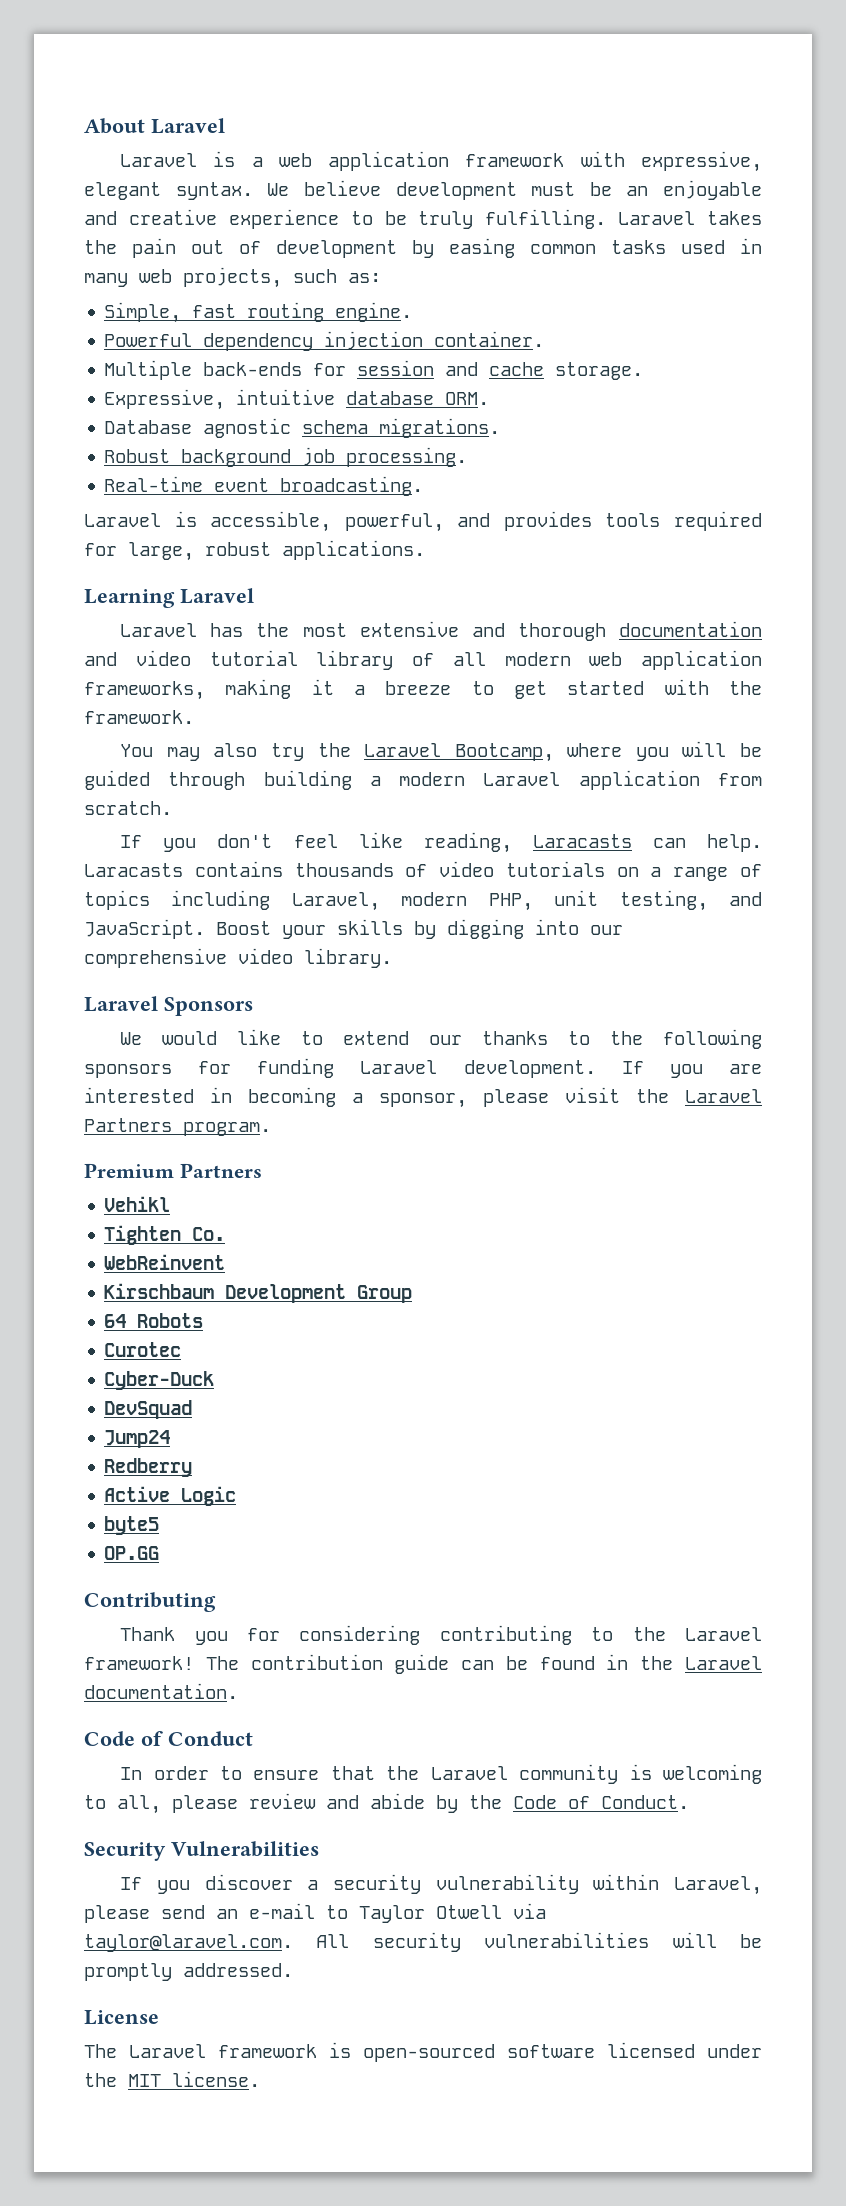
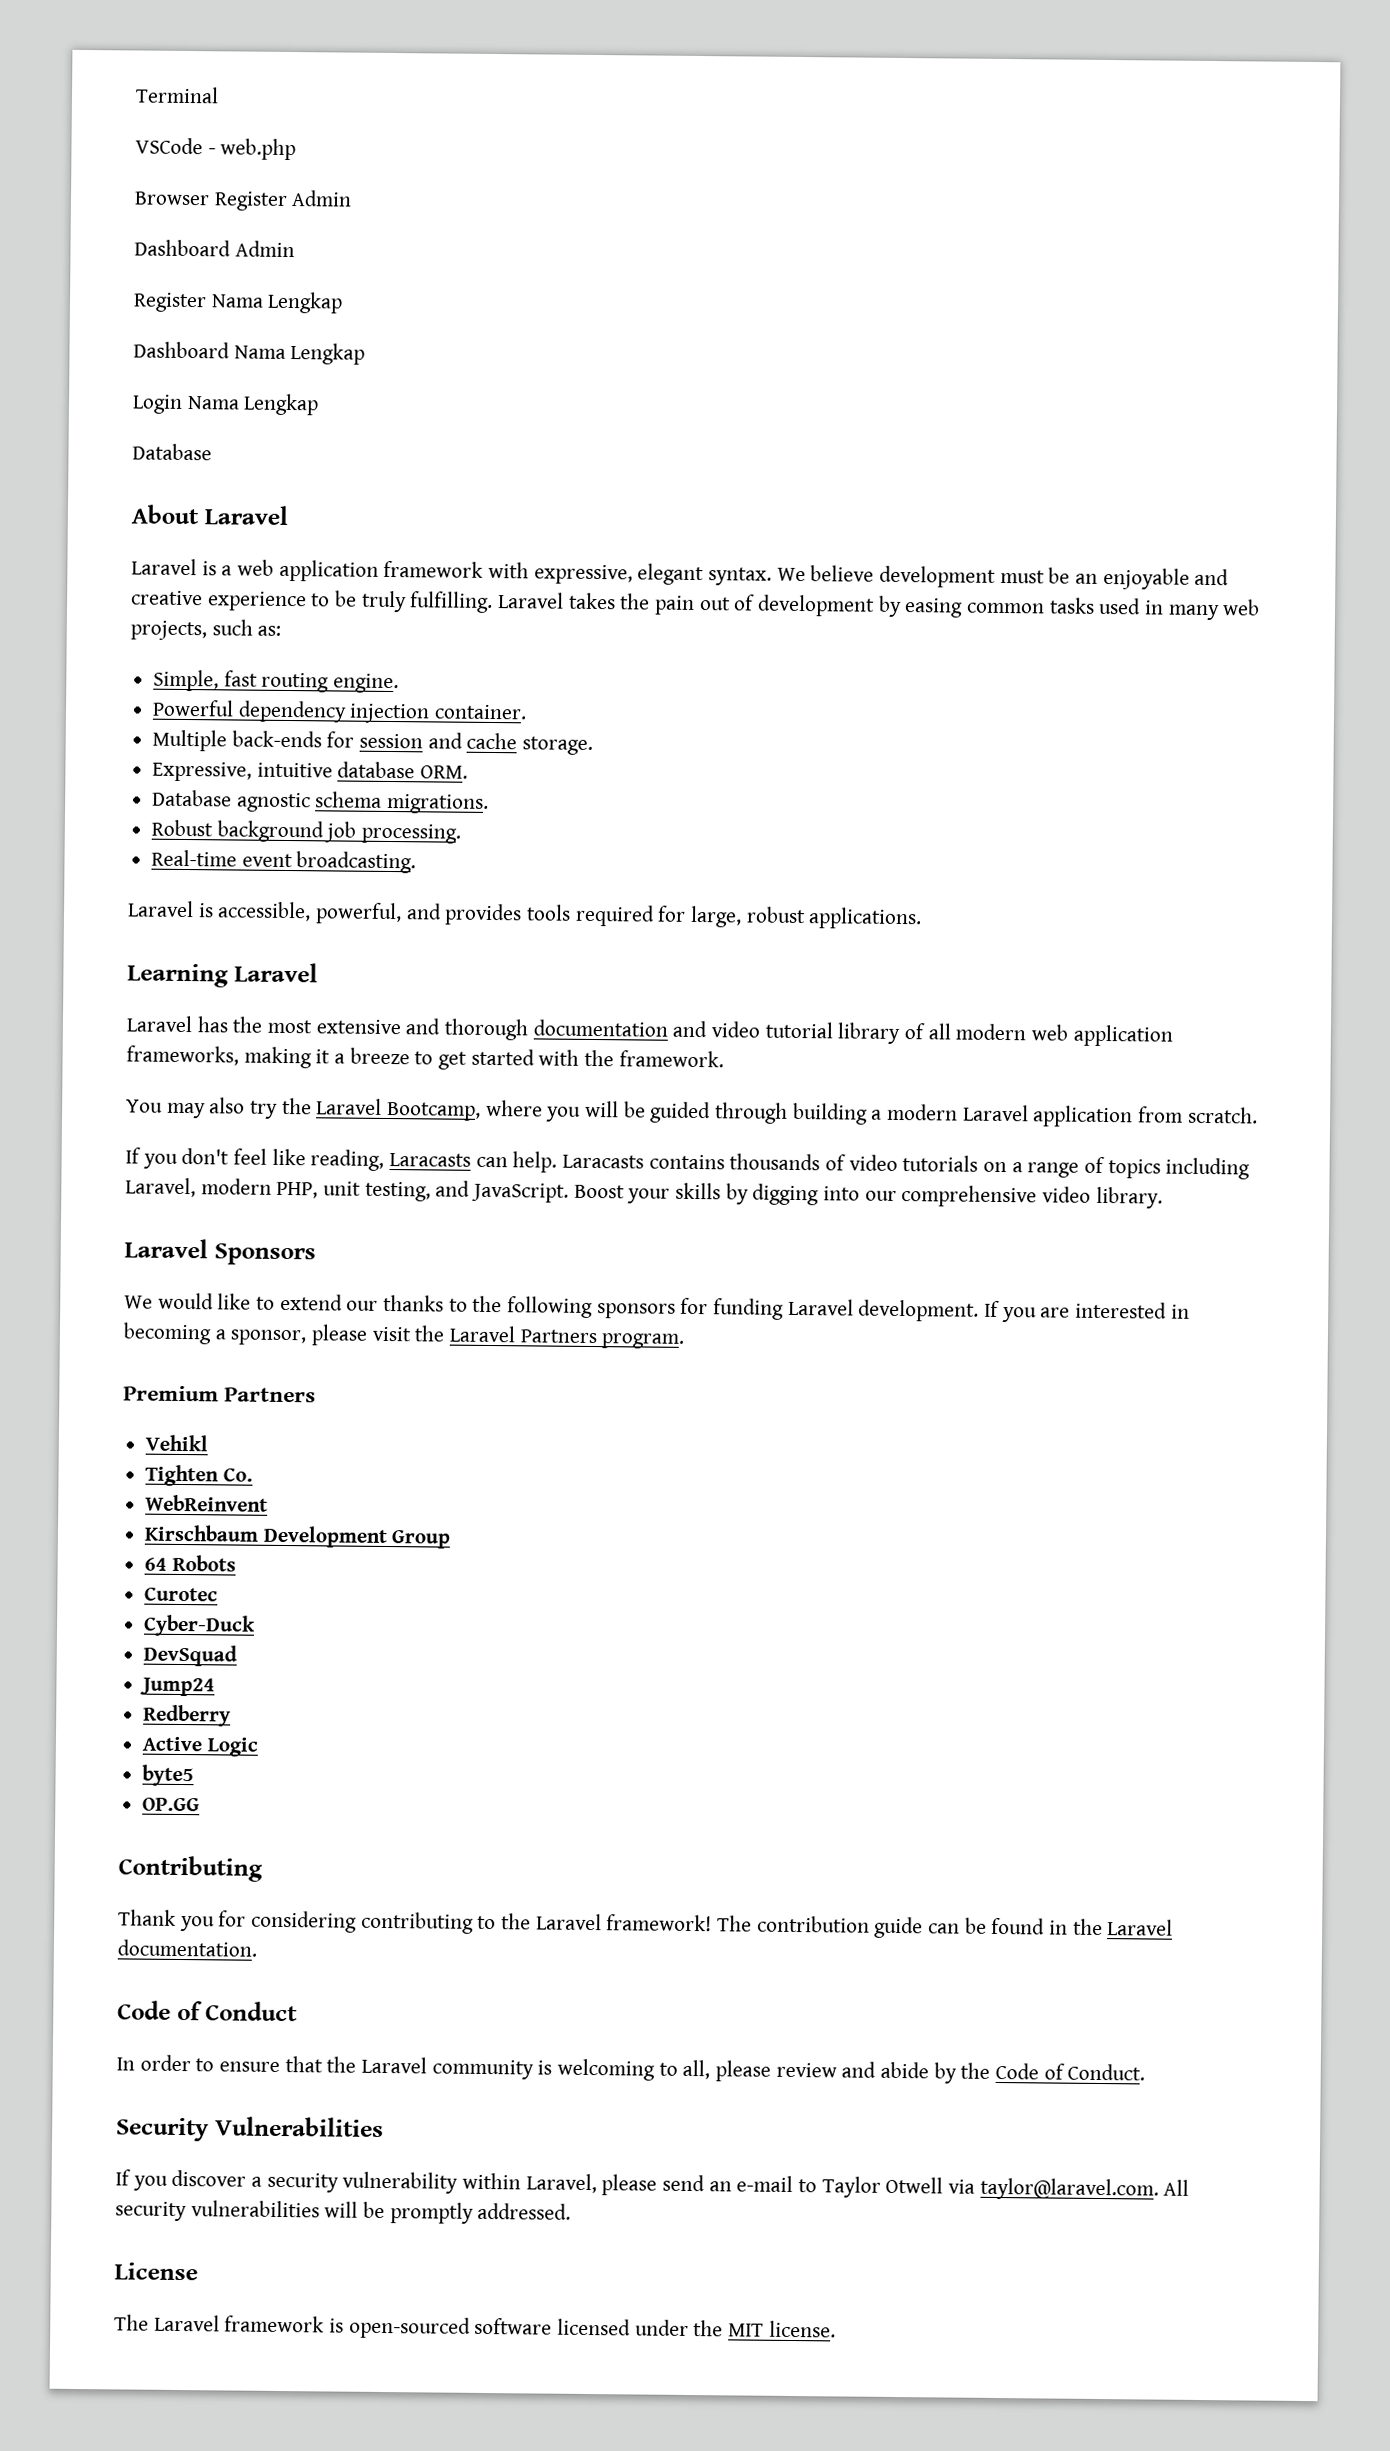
(84, 126) none -> [135,86,219,104] [135,137,297,161] [134,190,353,211] [134,239,295,258] [133,291,344,314] [133,341,366,365] [132,393,320,416] [132,443,212,461] Terminal // VSCode - web.php // Browser Register Admin // Dashboard Admin // Register Nama Lengkap // Dashboard Nama Lengkap // Login Nama Lengkap // Database //

